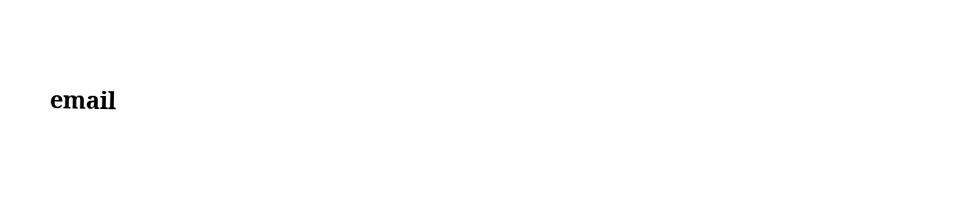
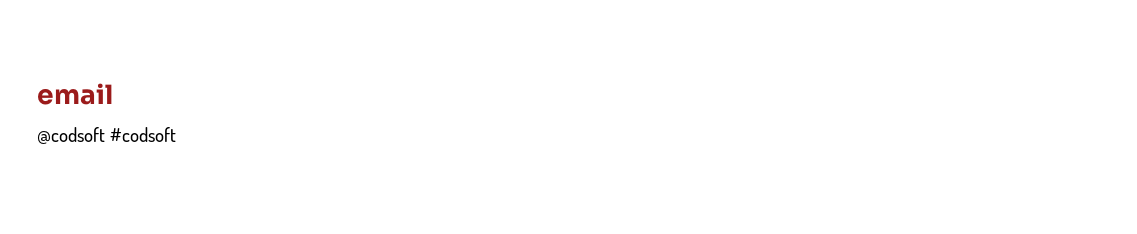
(117, 100) none -> [37,127,177,144] // @codsoft #codsoft

